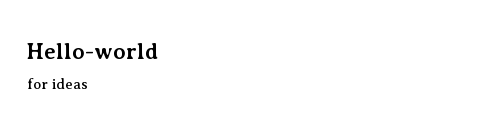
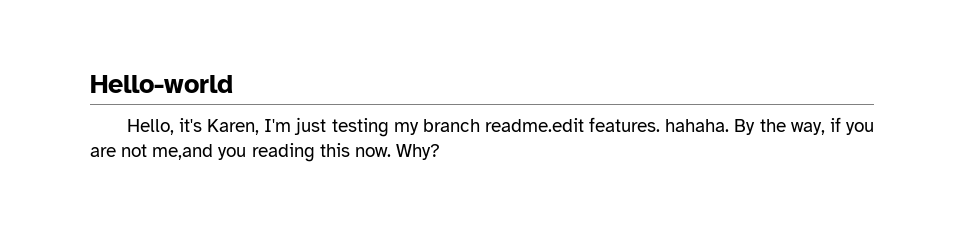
[27,78,88,89] for ideas -> [126,117,874,137] [90,143,440,162] Hello, it's Karen, I'm just testing my branch readme.edit features. hahaha. By the way, if you are not me,and you reading this now. Why?

